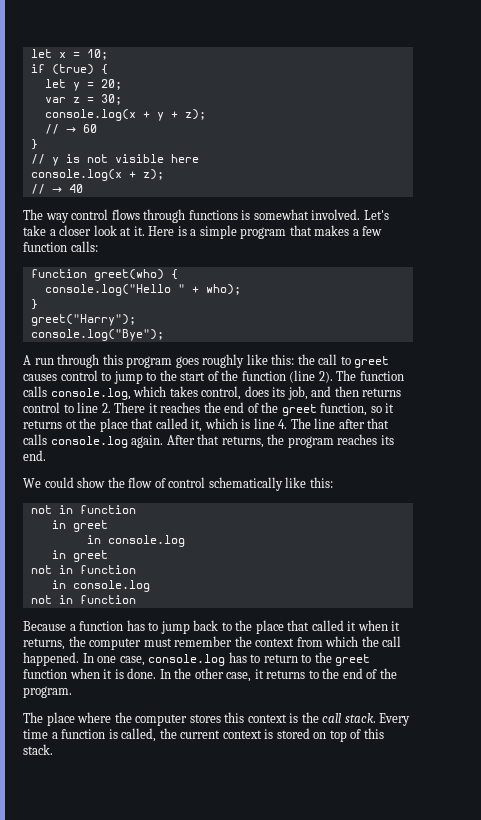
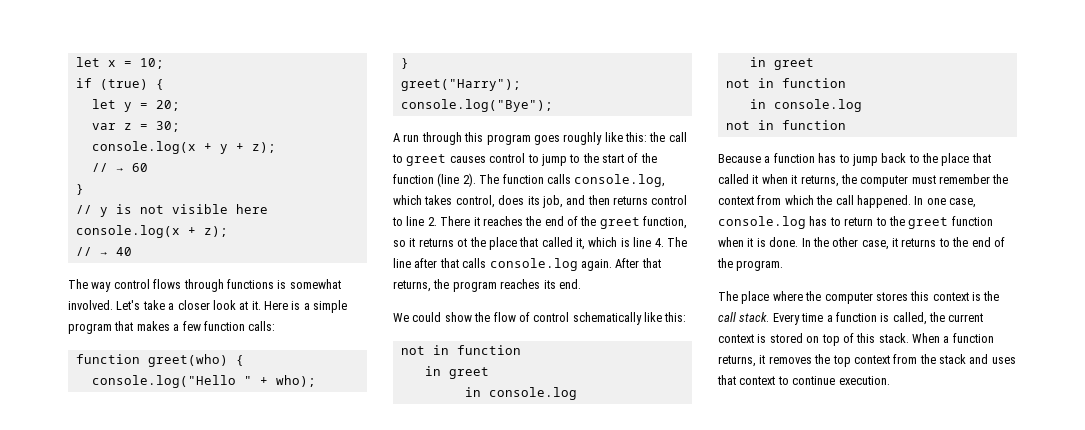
(53, 749) none -> [912,333,994,343] [718,354,1016,367] [717,375,890,385] When a function returns, it removes the top context from the stack and uses that context to continue execution.

